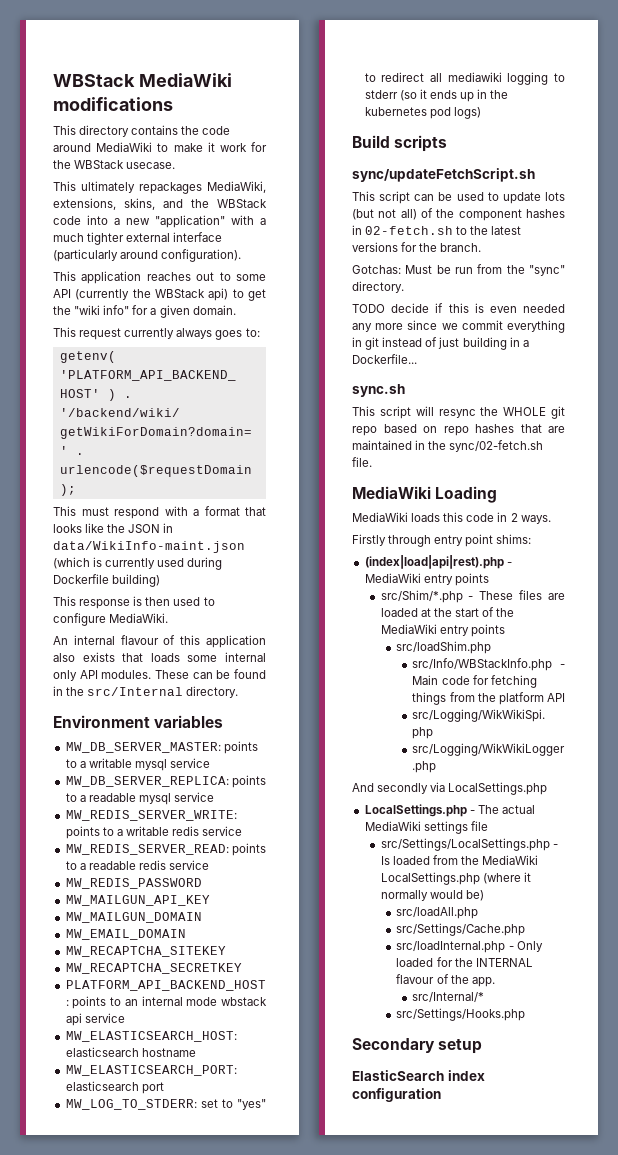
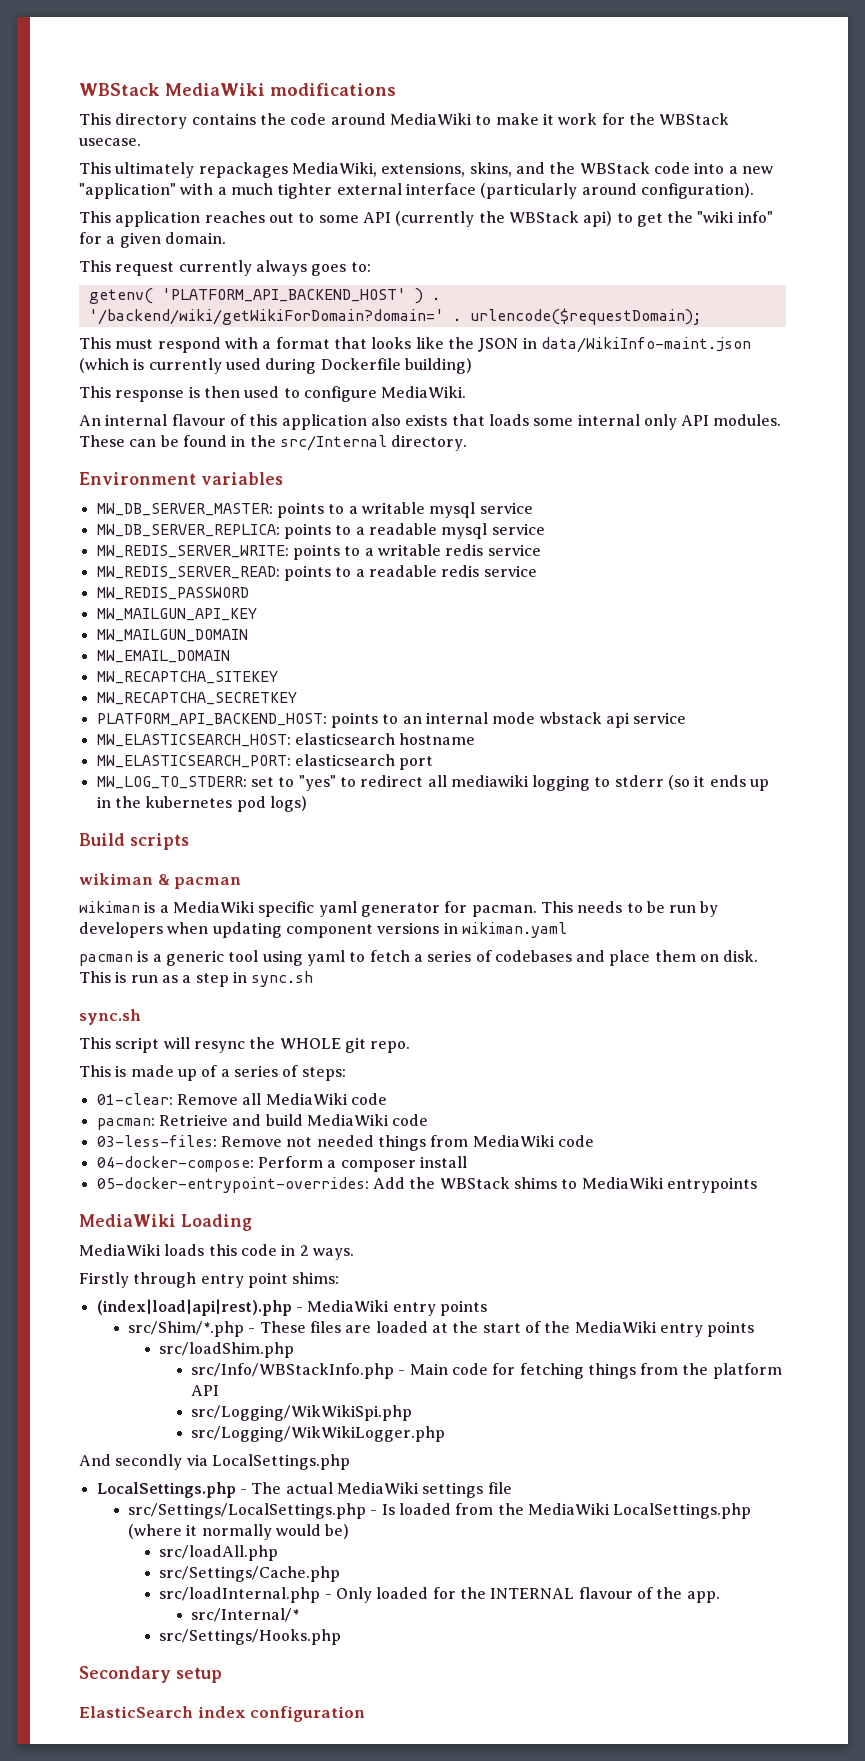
[352,168,535,182] [352,191,565,204] [352,208,565,221] [352,225,522,235] [352,242,482,252] [352,264,565,276] [352,281,404,293] [352,303,565,313] [352,320,565,333] [352,337,529,350] [352,354,417,364] sync/updateFetchScript.sh // This script can be used to update lots (but not all) of the component hashes in 02-fetch.sh to the latest versions for the branch. // Gotchas: Must be run from the "sync" directory. // TODO decide if this is even needed any more since we commit everything in git instead of just building in a Dockerfile... -> [79,873,242,889] [79,901,719,917] [79,922,567,938] [79,950,759,966] [79,971,314,987] wikiman & pacman // wikiman is a MediaWiki specific yaml generator for pacman. This needs to be run by developers when updating component versions in wikiman.yaml // pacman is a generic tool using yaml to fetch a series of codebases and place them on disk. This is run as a step in sync.sh
[352,424,565,436] [352,440,544,452] [352,457,372,467] repo based on repo hashes that are maintained in the sync/02-fetch.sh file. -> [370,1041,411,1053] [79,1065,346,1081] [96,1093,387,1105] [96,1114,429,1130] [96,1135,594,1151] [96,1156,467,1172] [96,1177,757,1193] repo. // This is made up of a series of steps: // 01-clear: Remove all MediaWiki code // pacman: Retrieive and build MediaWiki code // 03-less-files: Remove not needed things from MediaWiki code // 04-docker-compose: Perform a composer install // 05-docker-entrypoint-overrides: Add the WBStack shims to MediaWiki entrypoints

